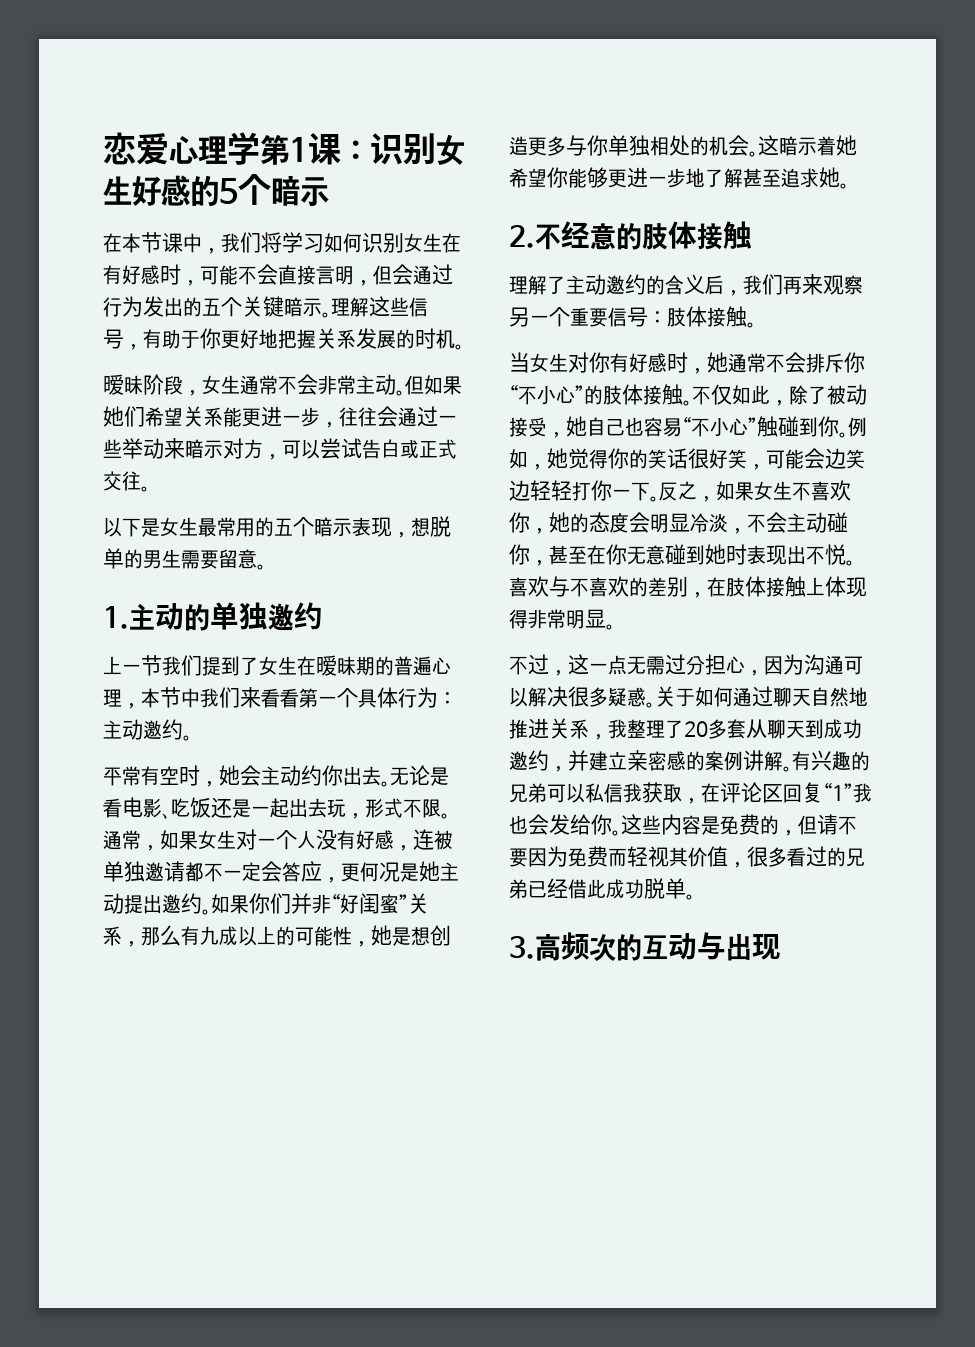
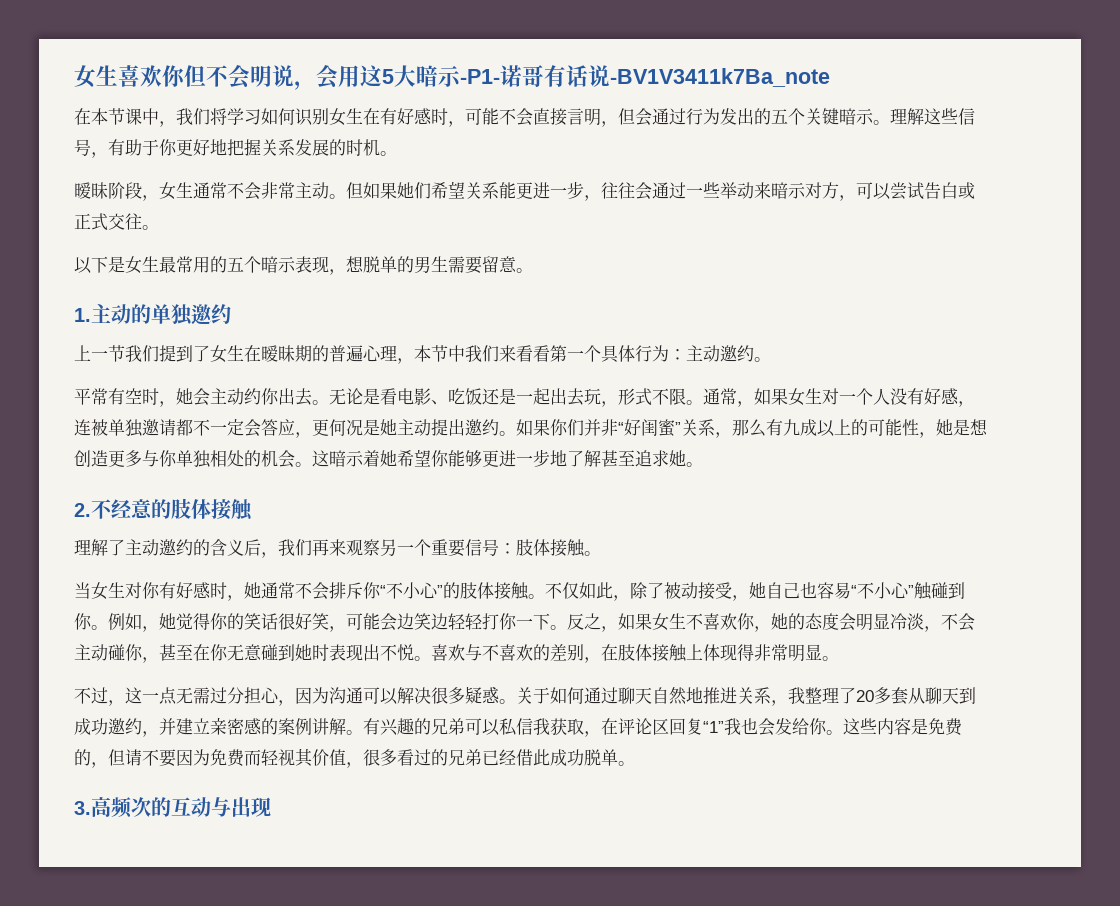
[103,132,465,165] [103,174,329,207] 恋爱心理学第1课：识别女生好感的5个暗示 -> [74,65,830,90] 女生喜欢你但不会明说，会用这5大暗示-P1-诺哥有话说-BV1V3411k7Ba_note

